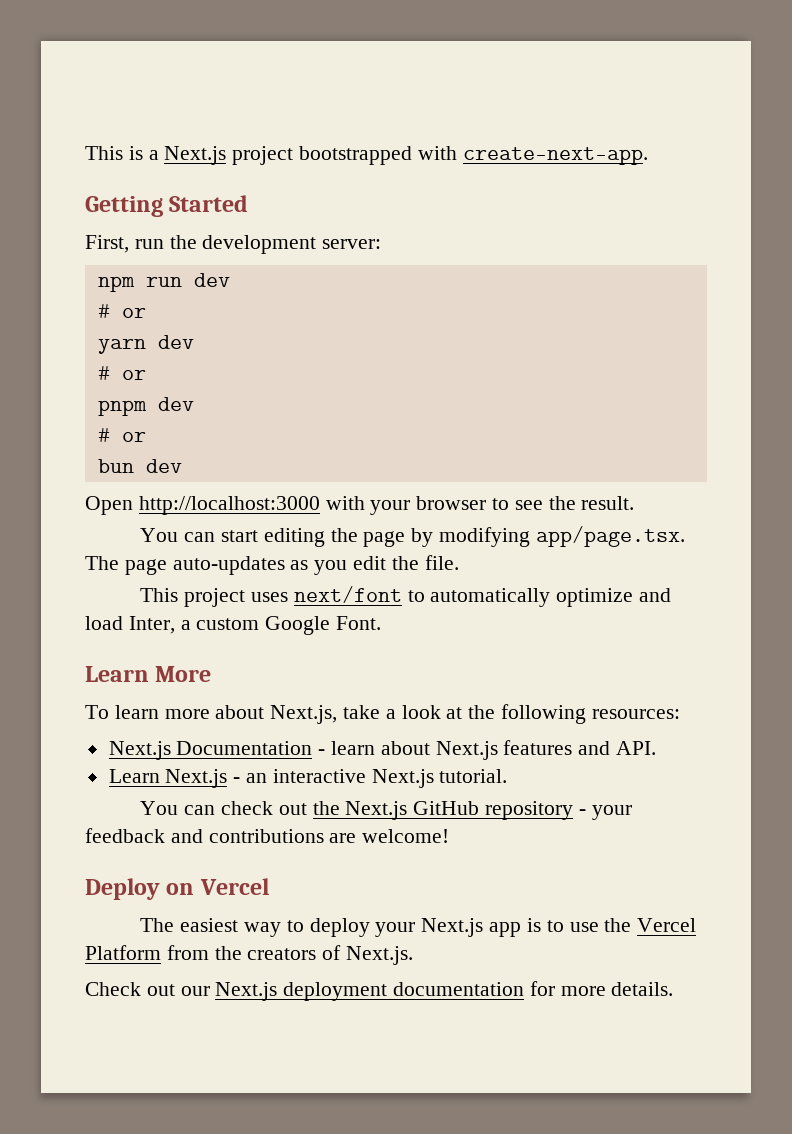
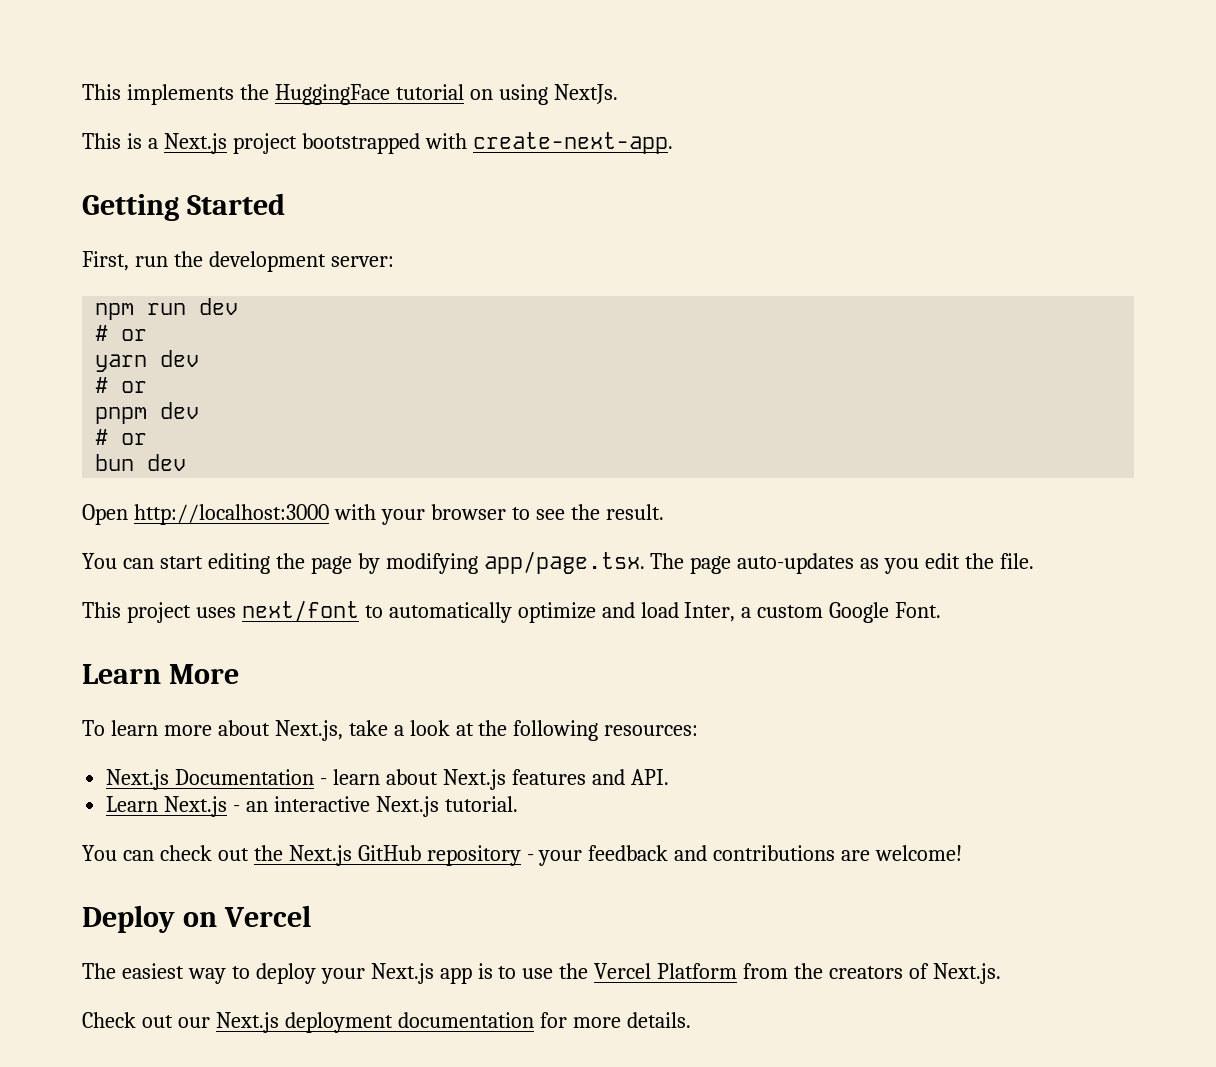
[85,146,123,160] This -> [82,84,618,105] [82,133,121,149] This implements the HuggingFace tutorial on using NextJs. // This

